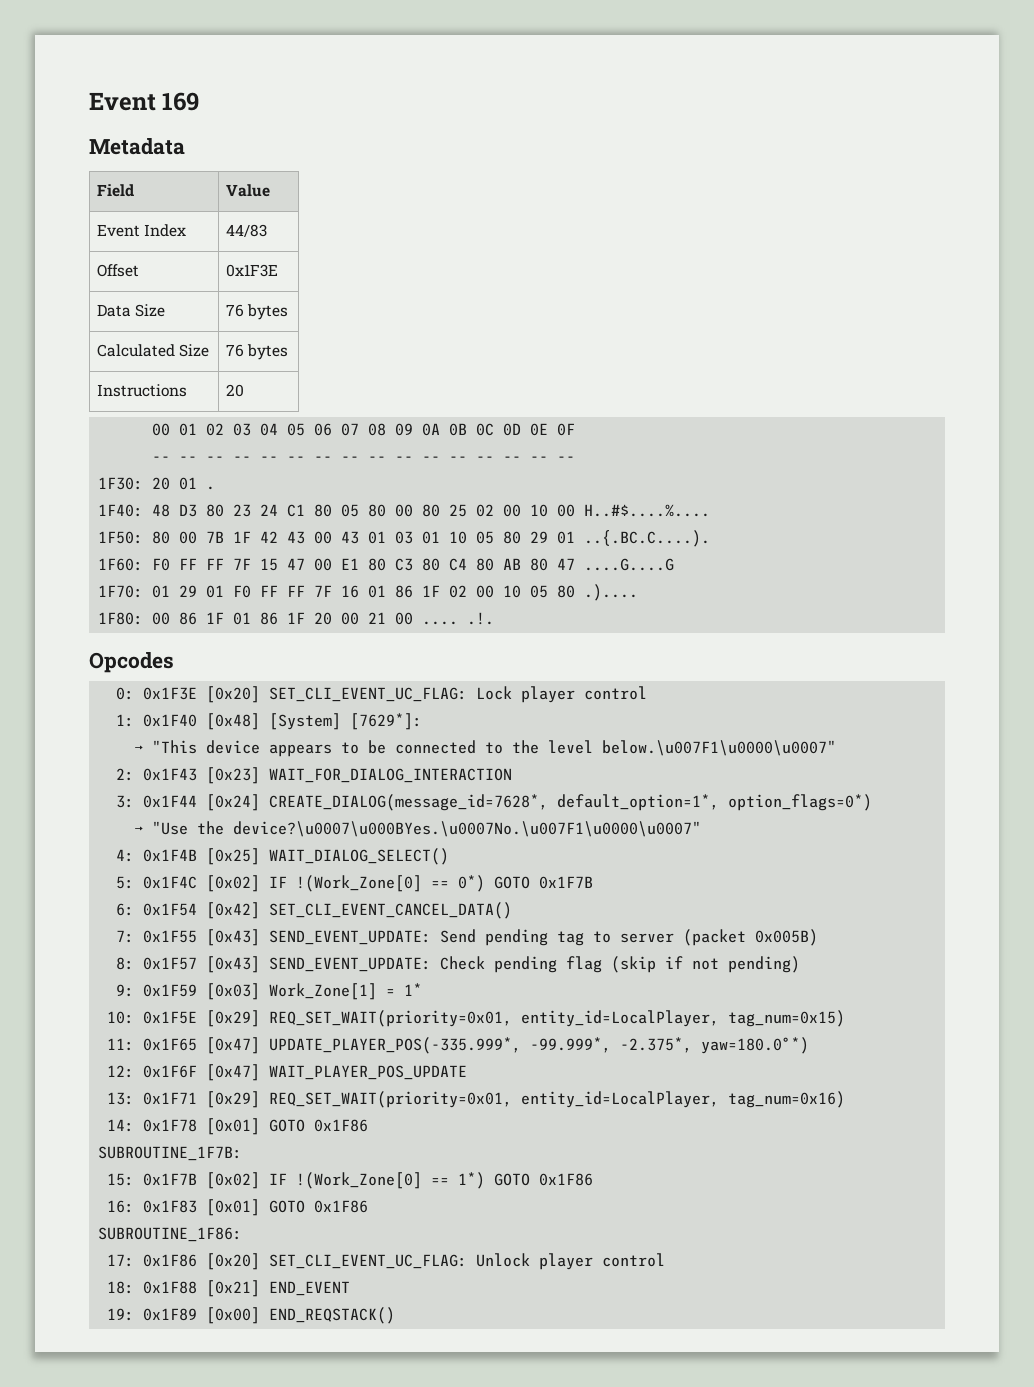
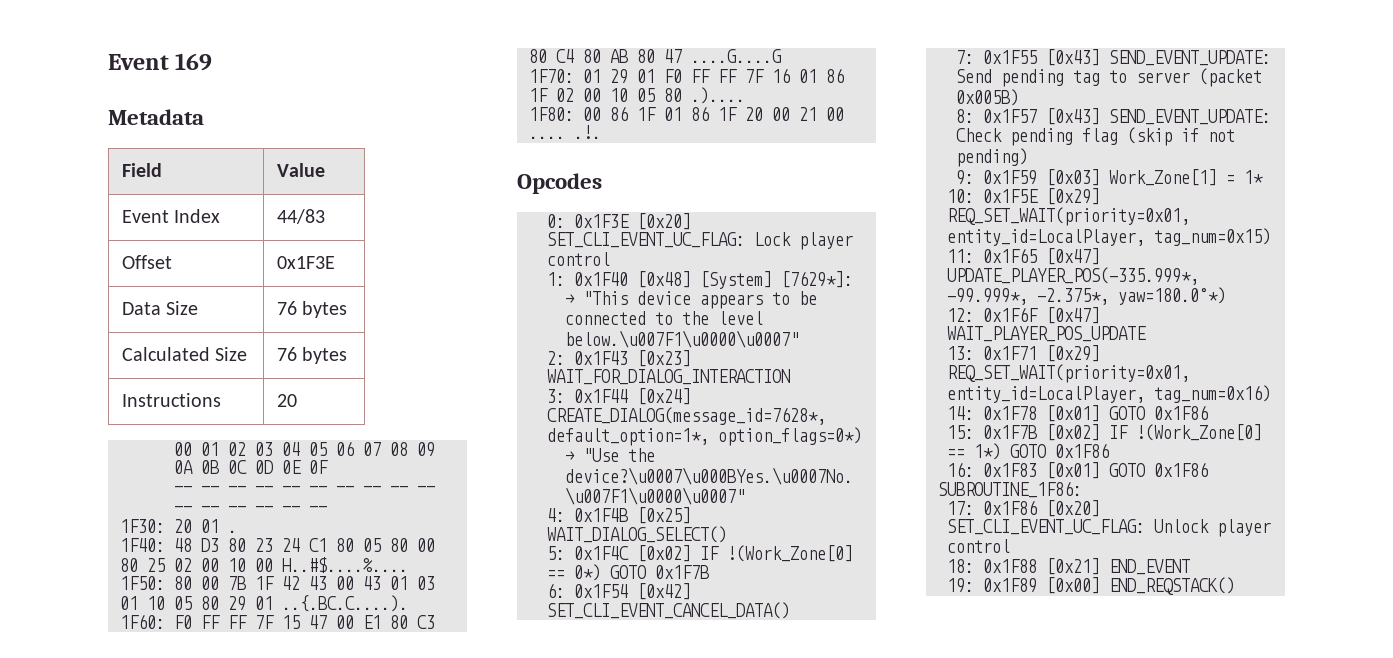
[98,1146,243,1161] // SUBROUTINE_1F7B: -> (1208, 412) none

